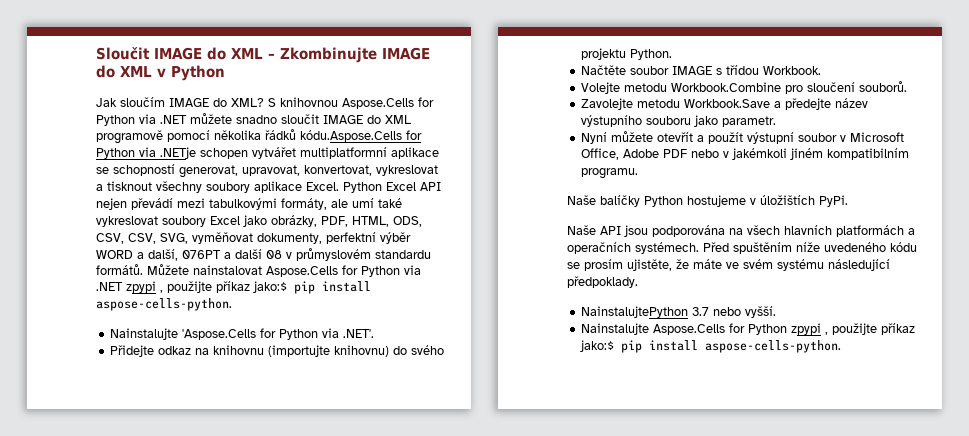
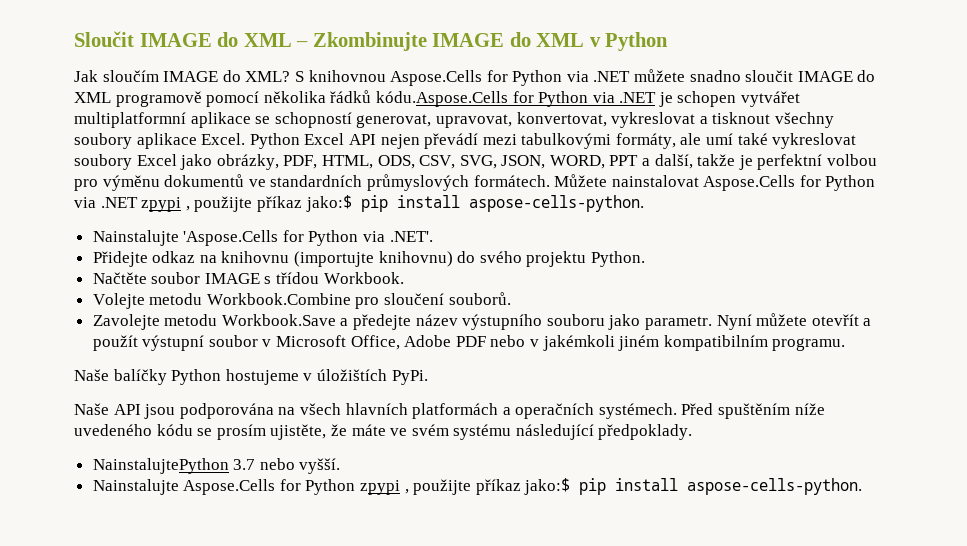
[160,147,196,159] .NETje -> [619,92,673,107] .NET je
[128,232,411,244] [96,248,431,261] [96,264,143,275] CSV, SVG, vyměňovat dokumenty, perfektní výběr WORD a další, 076PT a další 08 v průmyslovém standardu formátů. -> [459,154,878,170] [74,174,550,191] SVG, JSON, WORD, PPT a další, takže je perfektní volbou pro výměnu dokumentů ve standardních průmyslových formátech.
(777, 121) // -> (713, 323) none

